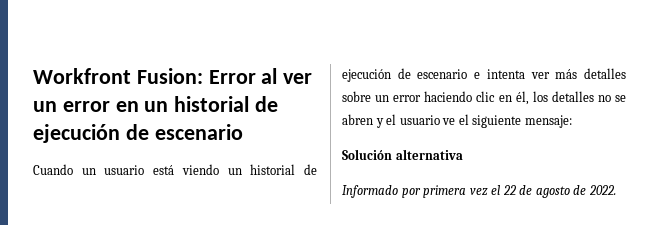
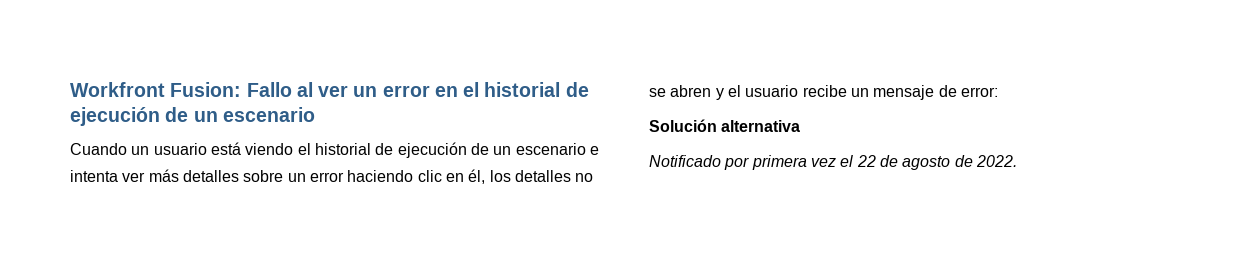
[208,70,256,84] Error -> [246,82,292,97] Fallo
[144,96,279,112] [33,124,149,143] un historial de ejecución de -> [463,82,589,97] [70,107,218,126] el historial de ejecución de un
[227,164,318,175] [342,68,411,82] un historial de ejecución de -> [297,142,512,158] el historial de ejecución de un
[442,114,572,128] ve el siguiente mensaje: -> [802,85,998,100] recibe un mensaje de error:
[342,185,398,198] Informado -> [649,155,721,167] Notificado

